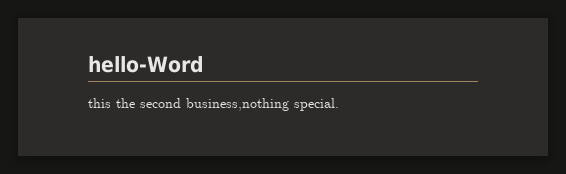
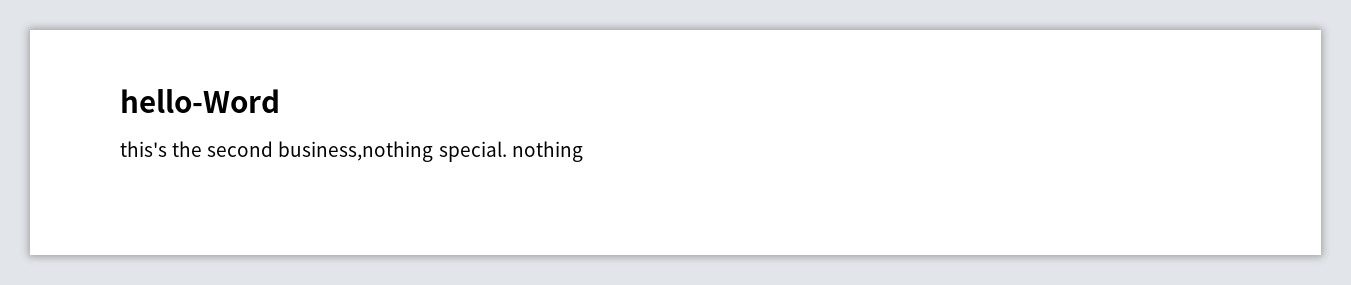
[88,98,111,108] this -> [120,141,167,157] this's
(339, 104) none -> [511,141,583,162] nothing

